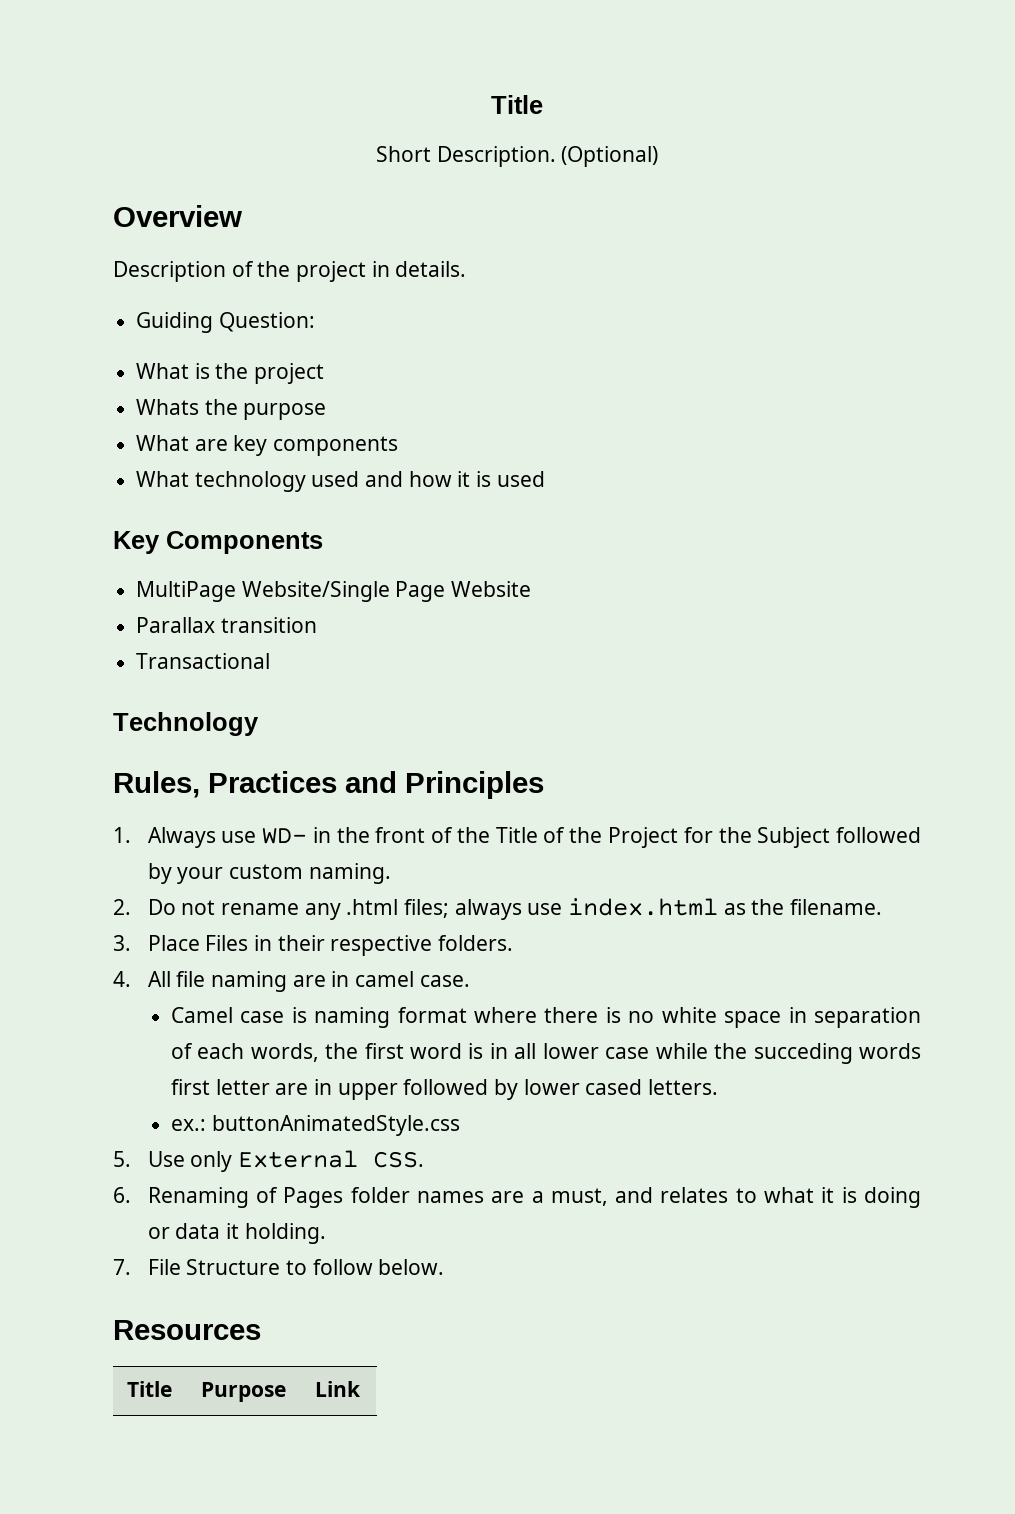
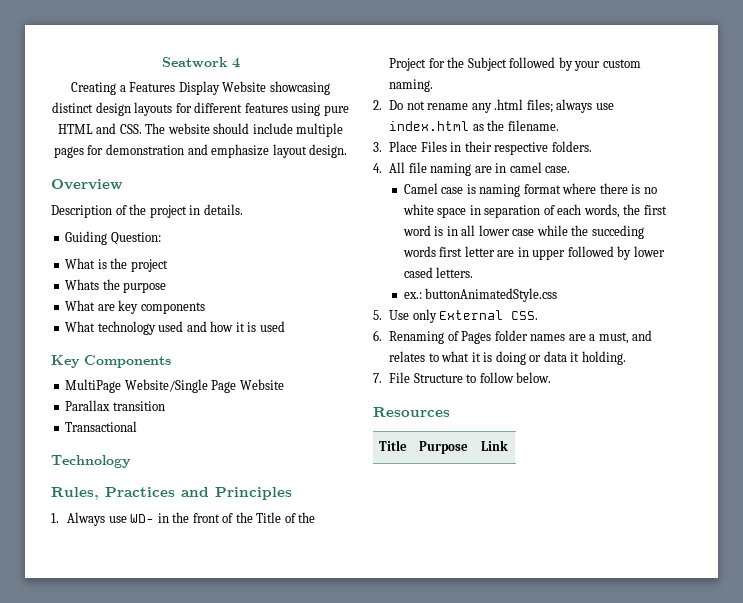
[491,95,543,114] [375,146,659,167] Title // Short Description. (Optional) -> [161,57,240,68] [71,81,330,95] [52,102,349,116] [57,123,344,137] [53,144,348,158] Seatwork 4 // Creating a Features Display Website showcasing distinct design layouts for different features using pure HTML and CSS. The website should include multiple pages for demonstration and emphasize layout design.

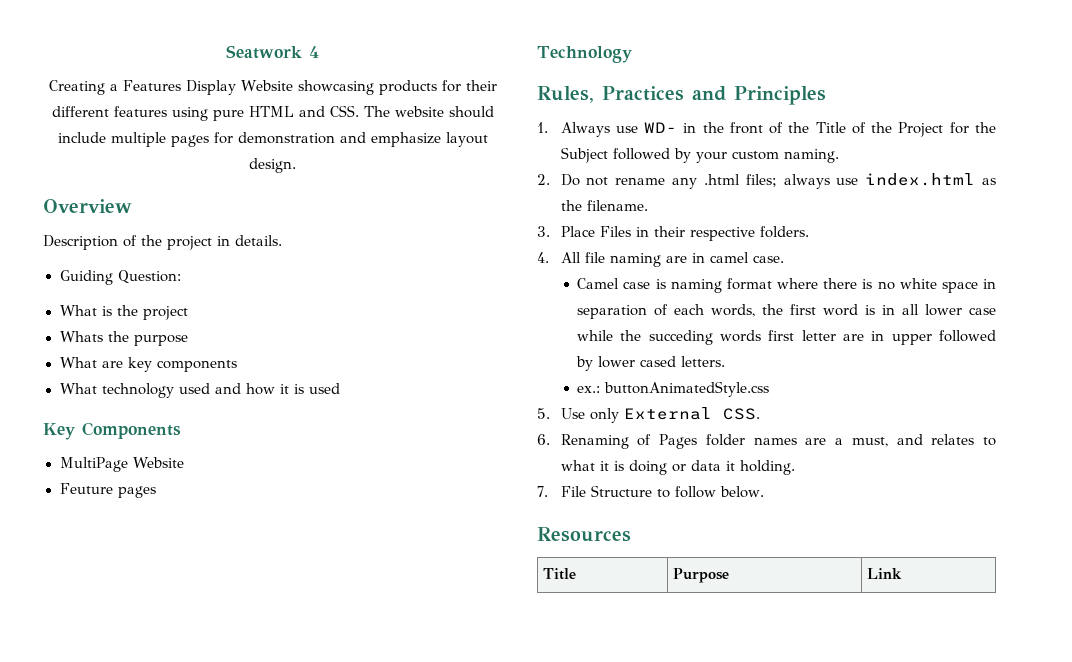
[52,102,192,116] distinct design layouts for -> [378,80,497,95] products for their
[124,379,237,393] Website/Single Page -> (128, 464) none
[65,400,165,411] [65,421,138,432] Parallax transition // Transactional -> [59,483,156,498] Feuture pages

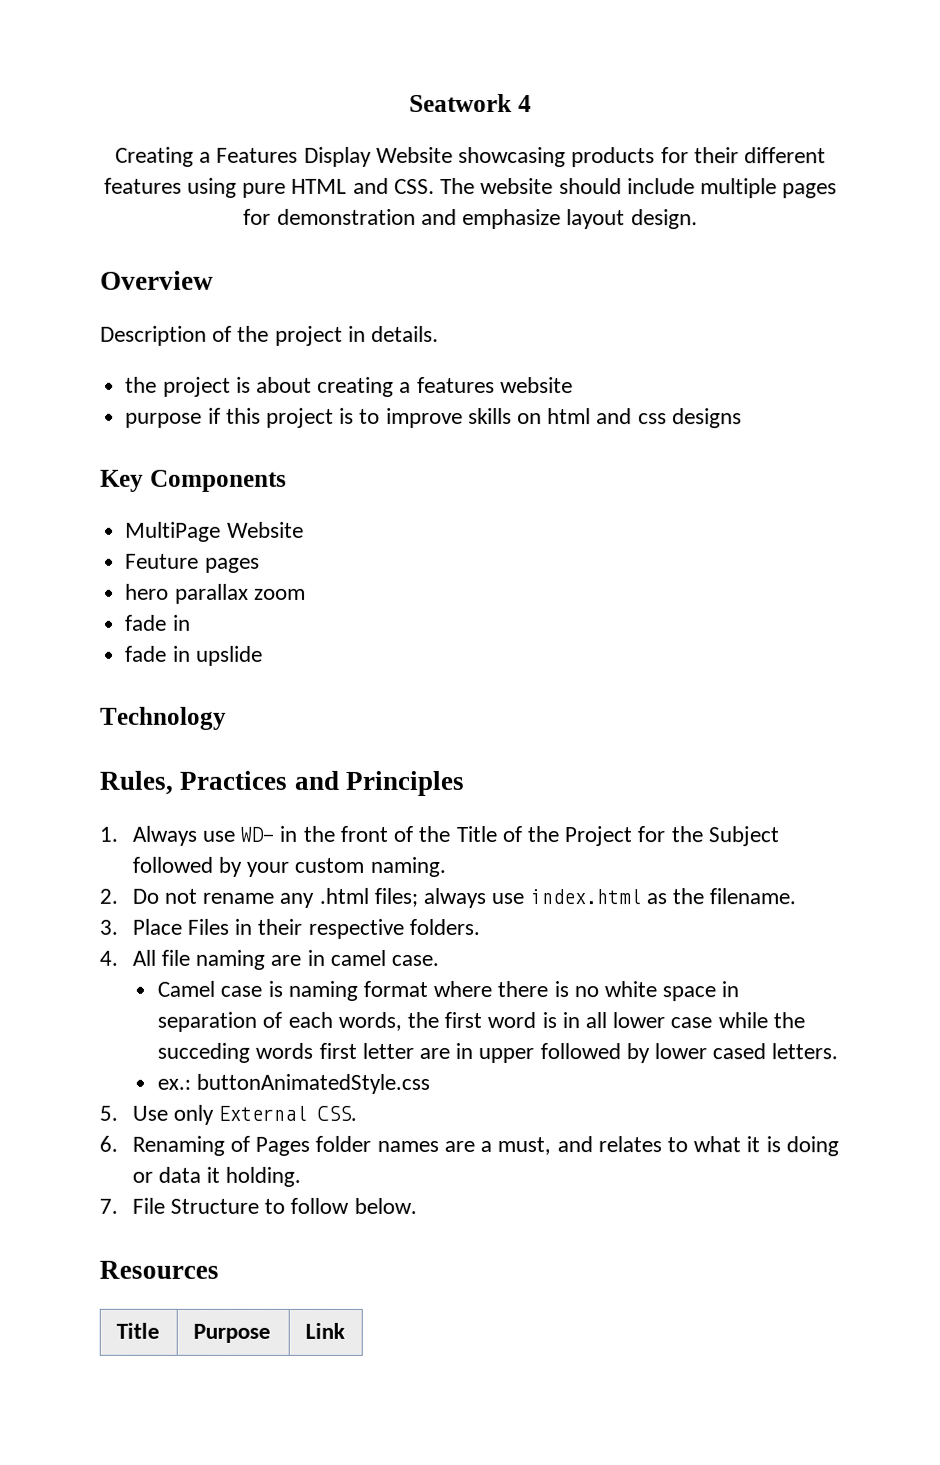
[59,270,181,285] [59,305,188,320] [59,331,188,346] [59,357,237,372] [59,383,340,398] Guiding Question: // What is the project // Whats the purpose // What are key components // What technology used and how it is used -> [125,376,573,397] [125,407,742,429] the project is about creating a features website // purpose if this project is to improve skills on html and css designs
(156, 492) none -> [125,583,306,604] [125,614,191,631] [125,645,263,666] // hero parallax zoom // fade in // fade in upslide

